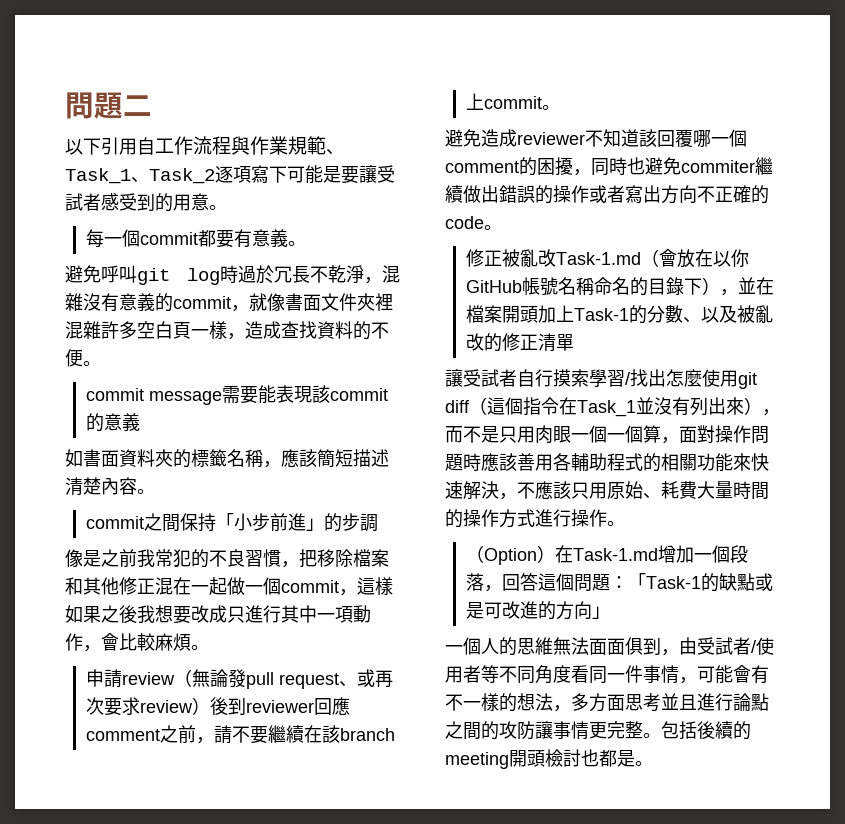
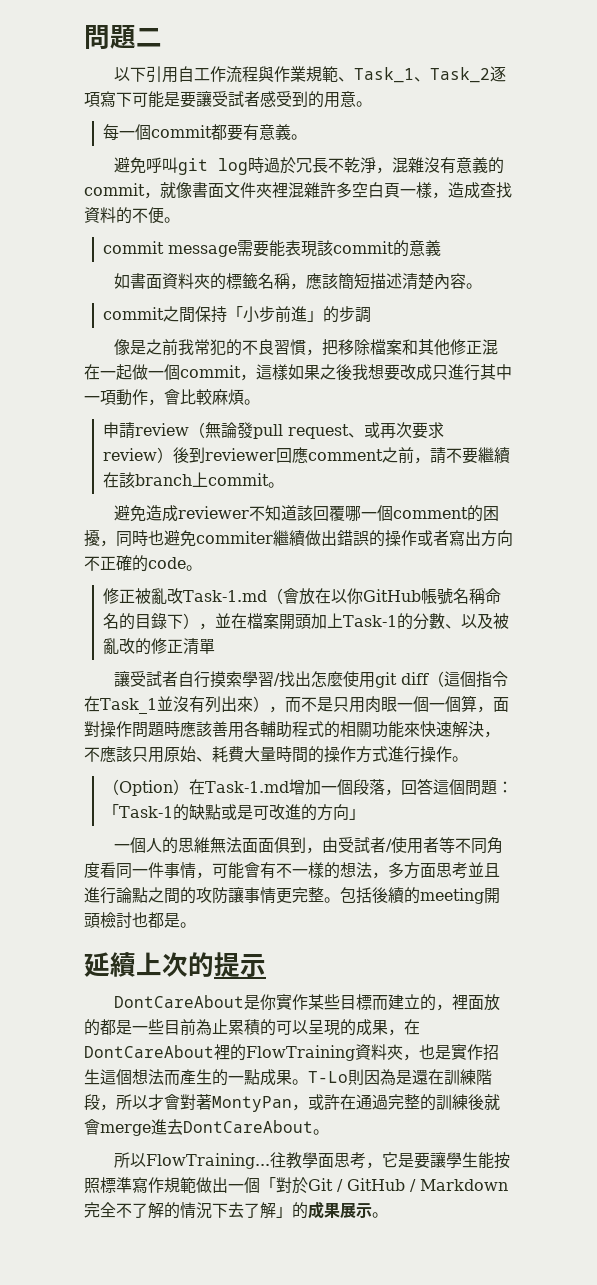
(653, 763) none -> [84,952,266,977] [114,994,501,1011] [84,1019,420,1036] [84,1044,499,1061] [84,1069,492,1086] [84,1094,500,1112] [84,1119,329,1136] [114,1152,511,1169] [84,1177,508,1194] [84,1201,388,1219] // 延續上次的提示 // DontCareAbout是你實作某些目標而建立的，裡面放的都是一些目前為止累積的可以呈現的成果，在DontCareAbout裡的FlowTraining資料夾，也是實作招生這個想法而產生的一點成果。T-Lo則因為是還在訓練階段，所以才會對著MontyPan，或許在通過完整的訓練後就會merge進去DontCareAbout。 // 所以FlowTraining...往教學面思考，它是要讓學生能按照標準寫作規範做出一個「對於Git / GitHub / Markdown完全不了解的情況下去了解」的成果展示。

